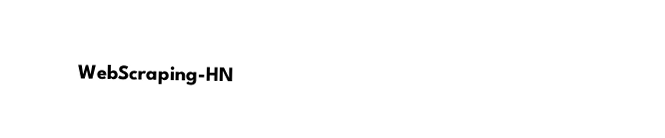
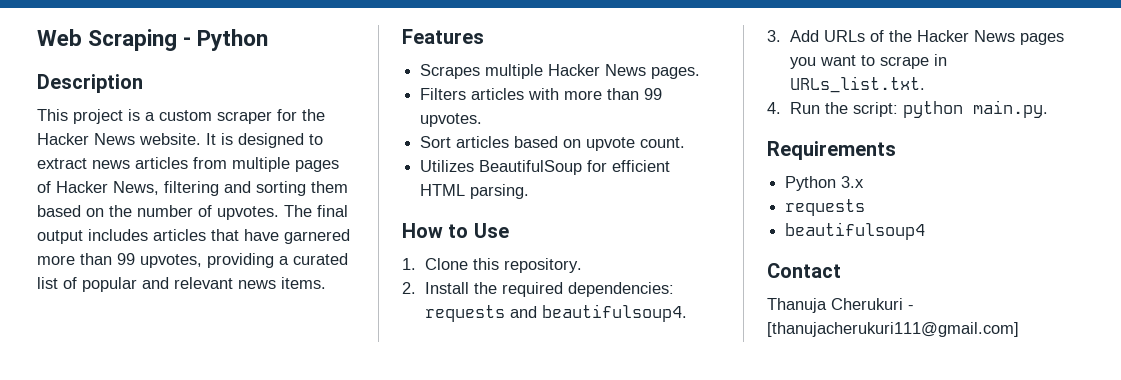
[77,63,235,87] WebScraping-HN -> [37,29,269,51] [37,74,143,93] [37,109,325,124] [37,133,323,148] [37,157,339,172] [37,181,348,196] [37,205,348,220] [37,229,350,244] [37,253,348,268] [37,277,326,292] [402,29,484,44] [420,64,701,79] [420,88,663,100] [420,113,483,127] [420,136,686,151] [420,160,671,175] [420,184,530,199] [402,223,509,238] [402,258,582,273] [402,282,674,297] [424,304,687,322] [767,30,1064,45] [789,54,947,69] [789,76,925,93] [767,100,1048,118] [767,141,896,160] [785,176,865,191] [785,199,866,216] [785,222,926,240] [767,263,841,278] [767,298,914,313] [767,322,1019,337] Web Scraping - Python // Description // This project is a custom scraper for the Hacker News website. It is designed to extract news articles from multiple pages of Hacker News, filtering and sorting them based on the number of upvotes. The final output includes articles that have garnered more than 99 upvotes, providing a curated list of popular and relevant news items. // Features // Scrapes multiple Hacker News pages. // Filters articles with more than 99 upvotes. // Sort articles based on upvote count. // Utilizes BeautifulSoup for efficient HTML parsing. // How to Use // 1. Clone this repository. // 2. Install the required dependencies: requests and beautifulsoup4. // 3. Add URLs of the Hacker News pages you want to scrape in URLs_list.txt. // 4. Run the script: python main.py. // Requirements // Python 3.x // requests // beautifulsoup4 // Contact // Thanuja Cherukuri - [thanujacherukuri111@gmail.com]

